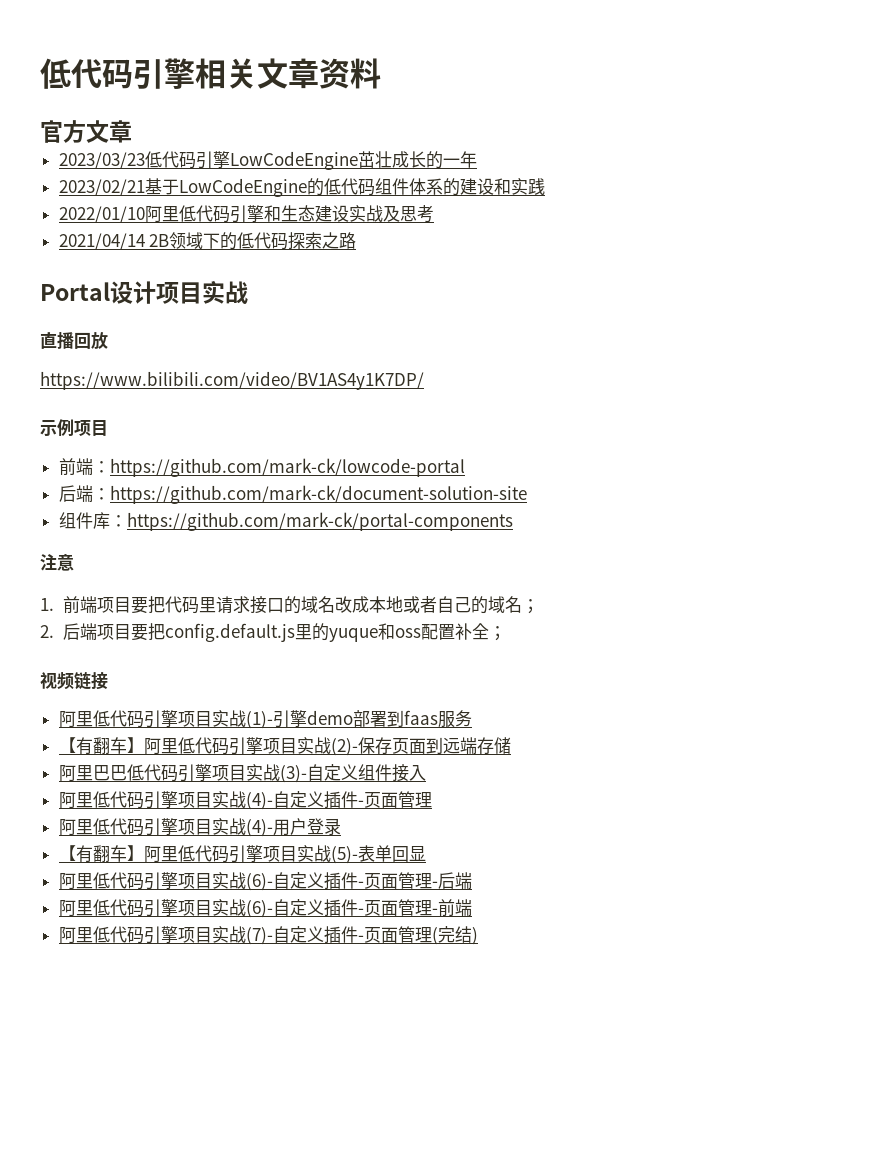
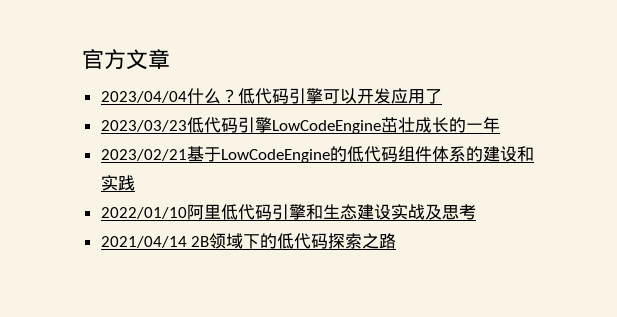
[40,58,381,89] [40,120,132,143] 低代码引擎相关文章资料 // 官方文章 -> [82,49,170,70] [100,88,442,104] 官方文章 // 2023/04/04什么？低代码引擎可以开发应用了
[40,280,248,305] [40,332,108,349] [40,371,424,390] [40,419,108,436] [58,458,465,477] [58,485,527,504] [58,512,513,531] [40,554,74,571] [40,596,539,614] [40,623,506,642] [40,671,108,690] [58,710,472,729] [58,737,511,756] [58,764,426,783] [58,791,432,810] [58,818,341,837] [58,845,426,864] [58,872,472,891] [58,899,472,918] [58,926,478,945] // Portal设计项目实战 // 直播回放 // https://www.bilibili.com/video/BV1AS4y1K7DP/ // 示例项目 // 前端：https://github.com/mark-ck/lowcode-portal // 后端：https://github.com/mark-ck/document-solution-site // 组件库：https://github.com/mark-ck/portal-components // 注意 // 1.前端项目要把代码里请求接口的域名改成本地或者自己的域名； // 2.后端项目要把config.default.js里的yuque和oss配置补全； // 视频链接 // 阿里低代码引擎项目实战(1)-引擎demo部署到faas服务 // 【有翻车】阿里低代码引擎项目实战(2)-保存页面到远端存储 // 阿里巴巴低代码引擎项目实战(3)-自定义组件接入 // 阿里低代码引擎项目实战(4)-自定义插件-页面管理 // 阿里低代码引擎项目实战(4)-用户登录 // 【有翻车】阿里低代码引擎项目实战(5)-表单回显 // 阿里低代码引擎项目实战(6)-自定义插件-页面管理-后端 // 阿里低代码引擎项目实战(6)-自定义插件-页面管理-前端 // 阿里低代码引擎项目实战(7)-自定义插件-页面管理(完结) -> (397, 241) none

